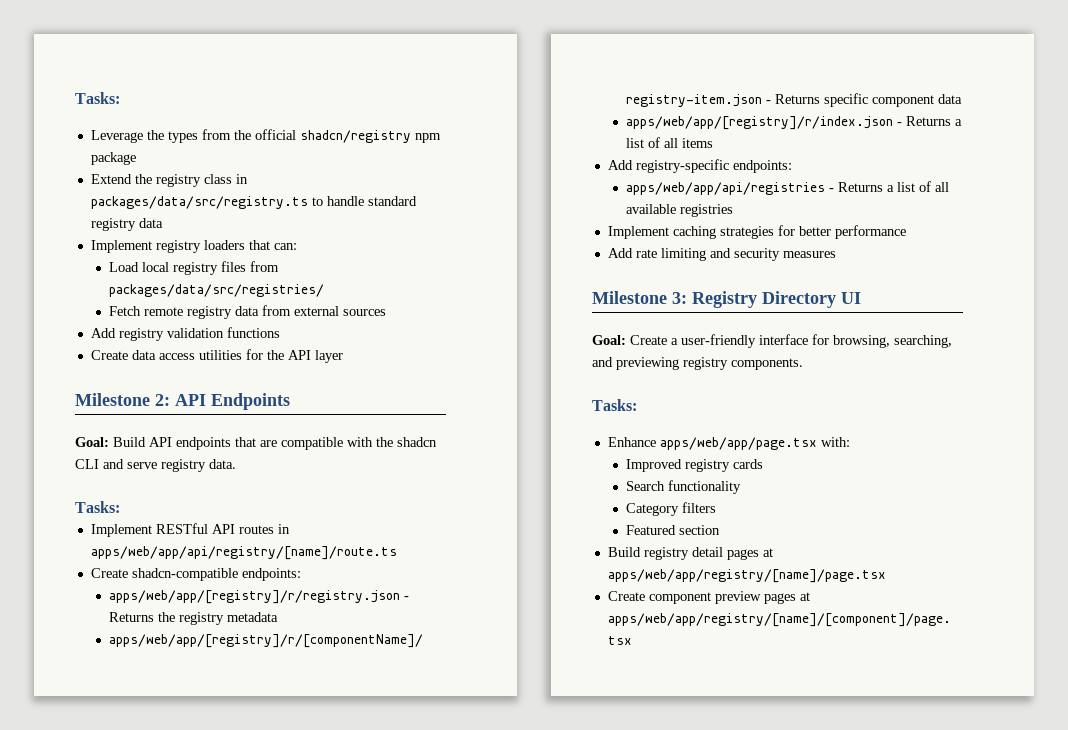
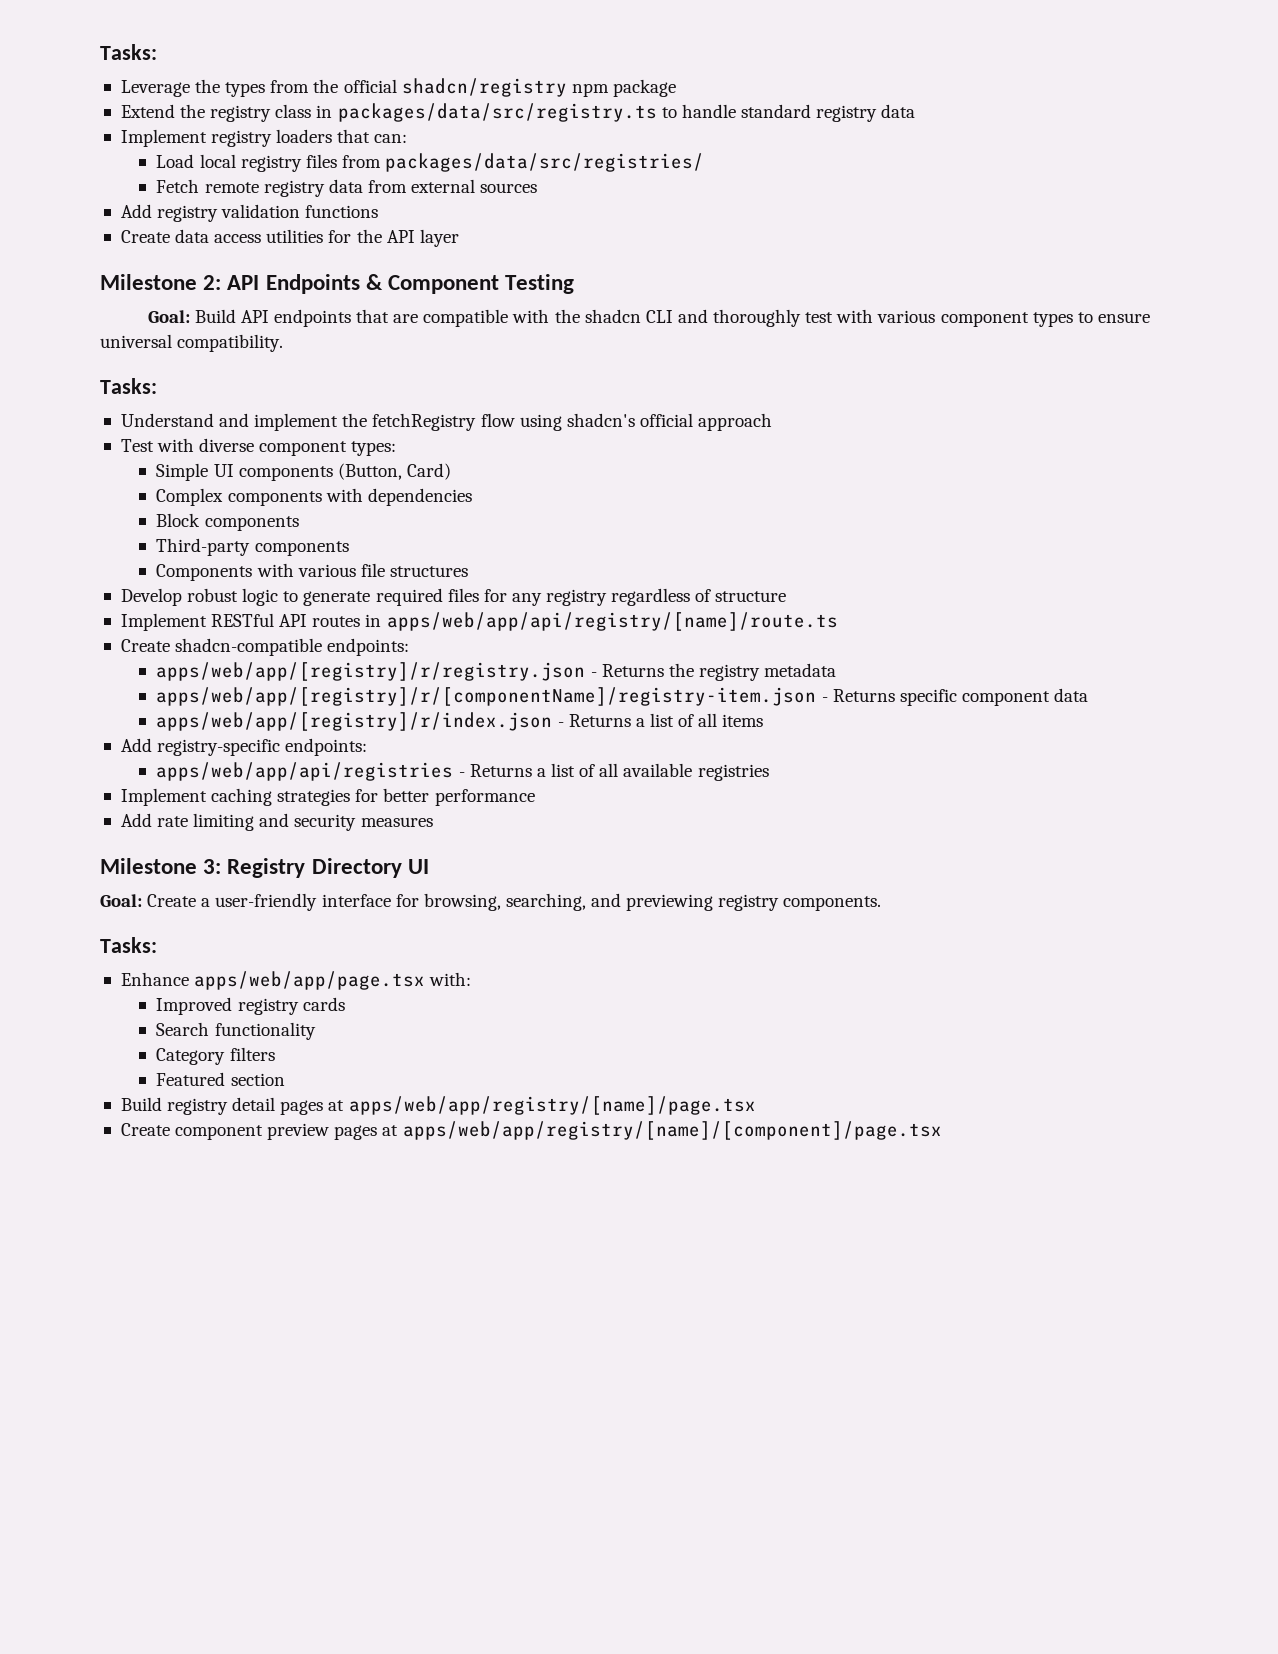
(290, 401) none -> [365,274,575,294] & Component Testing
[127,459,236,472] [75,501,120,513] serve registry data. // Tasks: -> [713,309,1150,327] [100,334,284,352] [100,378,157,394] [120,413,773,431] [120,438,397,456] [156,463,451,481] [156,488,472,506] [156,513,299,531] [156,538,349,556] [156,563,468,581] [120,588,787,606] thoroughly test with various component types to ensure universal compatibility. // Tasks: // Understand and implement the fetchRegistry flow using shadcn's official approach // Test with diverse component types: // Simple UI components (Button, Card) // Complex components with dependencies // Block components // Third-party components // Components with various file structures // Develop robust logic to generate required files for any registry regardless of structure

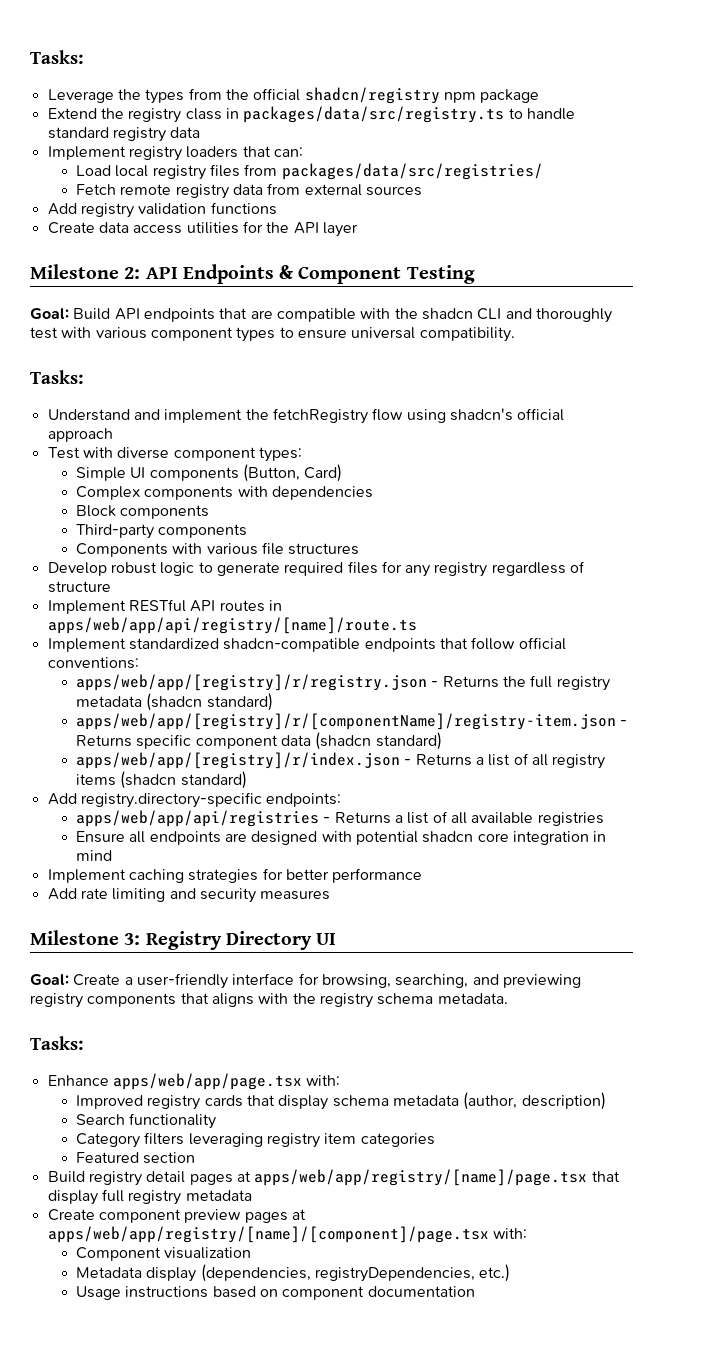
[120,638,410,656] Create shadcn-compatible endpoints: -> [47,637,566,652] [47,657,139,669] Implement standardized shadcn-compatible endpoints that follow official conventions:
[698,663,837,681] registry metadata -> [530,675,610,691] [76,693,273,711] full registry metadata (shadcn standard)
(1089, 695) none -> [315,732,442,750] (shadcn standard)
(718, 720) none -> [552,754,606,769] registry
[120,738,281,756] // Add registry-specific -> [120,771,247,789] [47,792,262,808] (shadcn standard) // Add registry.directory-specific
(769, 772) none -> [76,831,607,845] [76,850,113,861] // Ensure all endpoints are designed with potential shadcn core integration in mind
[783,896,882,911] components. -> [87,993,508,1008] components that aligns with the registry schema metadata.
(345, 1004) none -> [247,1092,606,1110] that display schema metadata (author, description)
(275, 1054) none -> [188,1133,435,1148] leveraging registry item categories
(756, 1105) none -> [591,1171,620,1182] [47,1189,252,1205] that display full registry metadata
(942, 1130) none -> [492,1228,527,1239] [76,1247,252,1261] [76,1264,511,1282] [76,1286,475,1300] with: // Component visualization // Metadata display (dependencies, registryDependencies, etc.) // Usage instructions based on component documentation

